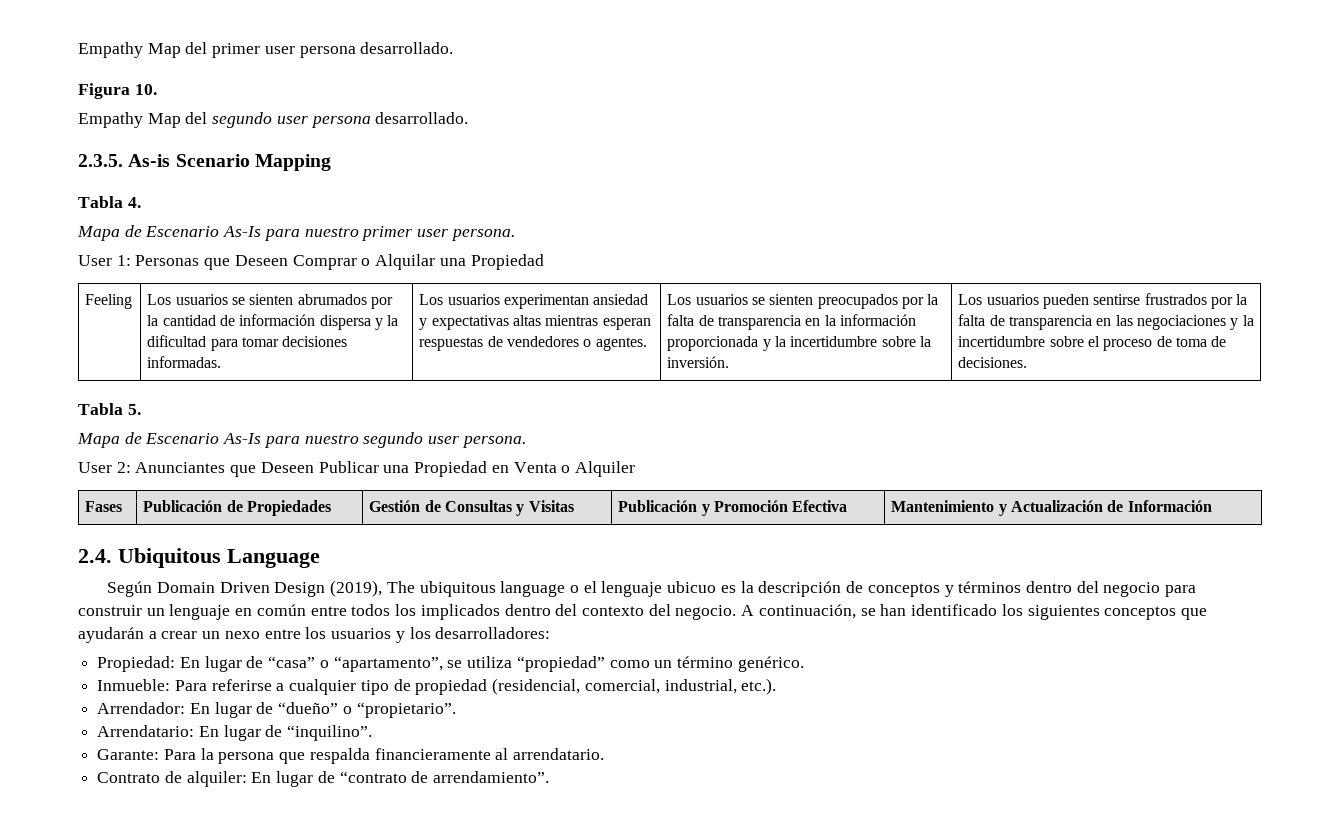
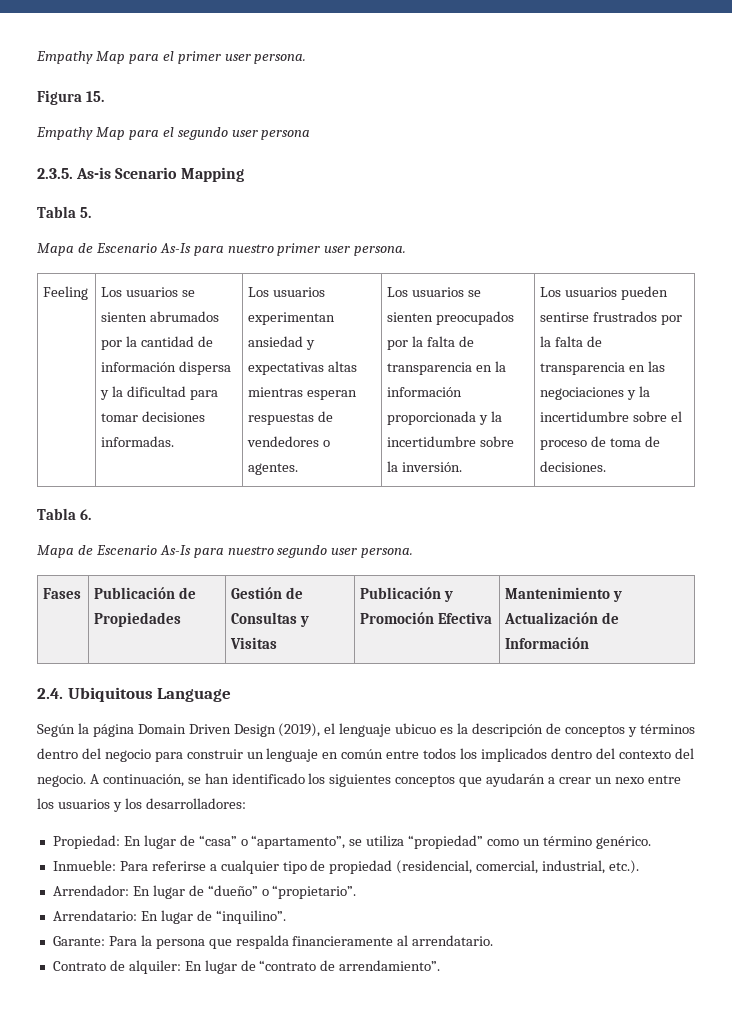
[78,42,454,58] Empathy Map del primer user persona desarrollado. -> [36,51,307,64] Empathy Map para el primer user persona.
[134,84,157,95] [78,112,208,128] 10. // Empathy Map del -> [85,91,104,102] [36,127,174,140] 15. // Empathy Map para el
[375,112,469,124] desarrollado. -> (311, 135) none
[127,197,141,208] 4. -> [79,207,91,218] 5.
[78,254,544,270] // User 1: Personas que Deseen Comprar o Alquilar una Propiedad -> (407, 251) none
[127,404,141,415] 5. -> [79,509,91,520] 6.
[78,461,635,477] // User 2: Anunciantes que Deseen Publicar una Propiedad en Venta o Alquiler -> (414, 553) none
(153, 589) none -> [77,723,134,737] la página
[386,581,580,597] The ubiquitous language o -> (321, 730) none

